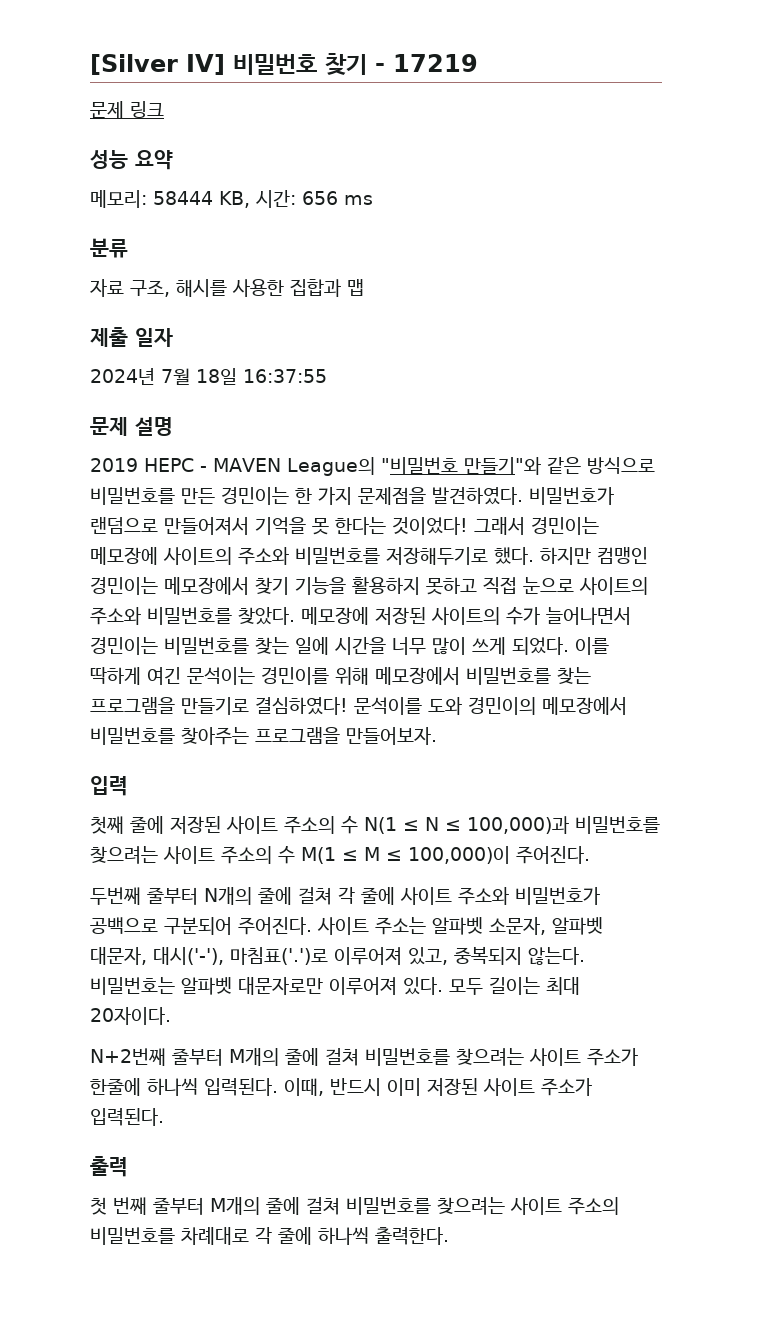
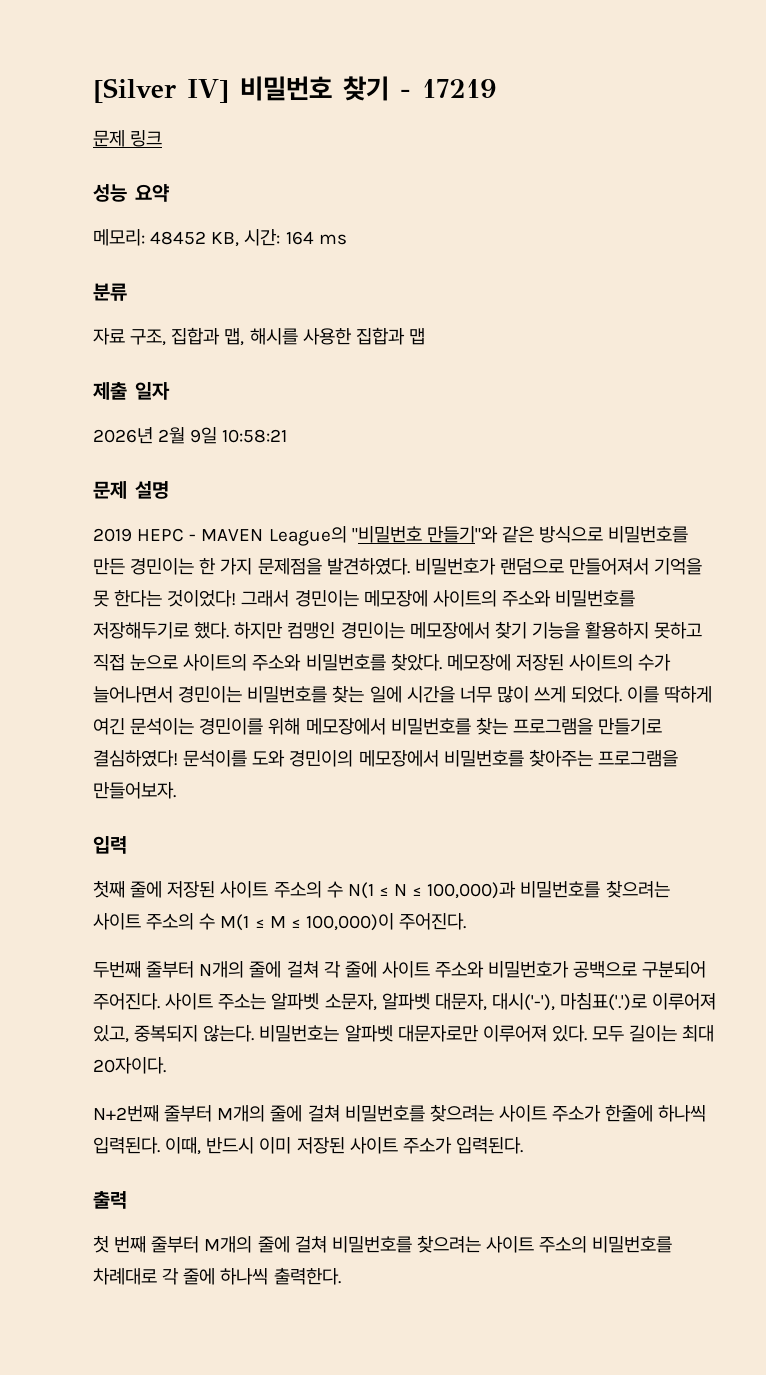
[153,191,213,205] 58444 -> [150,231,207,245] 48452
[302,191,338,205] 656 -> [285,231,314,245] 164
(170, 288) none -> [171,327,245,346] 집합과 맵,
[90,368,327,385] 2024년 7월 18일 16:37:55 -> [93,427,288,444] 2026년 2월 9일 10:58:21

